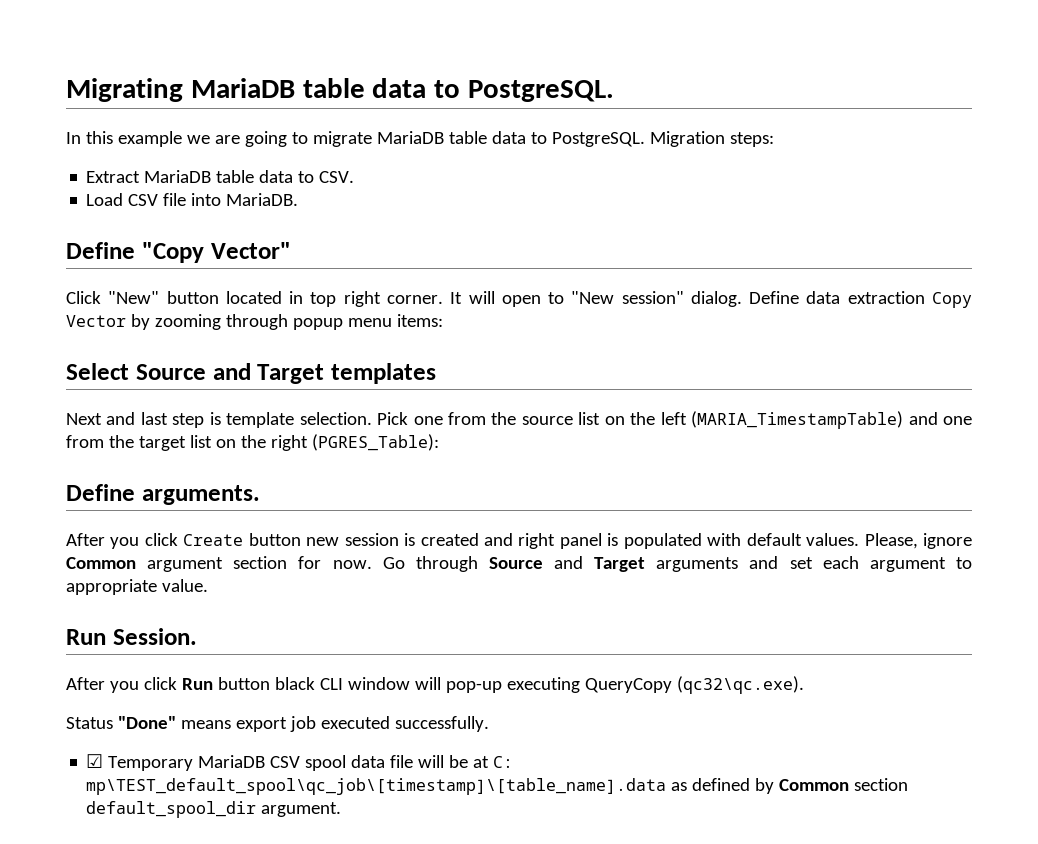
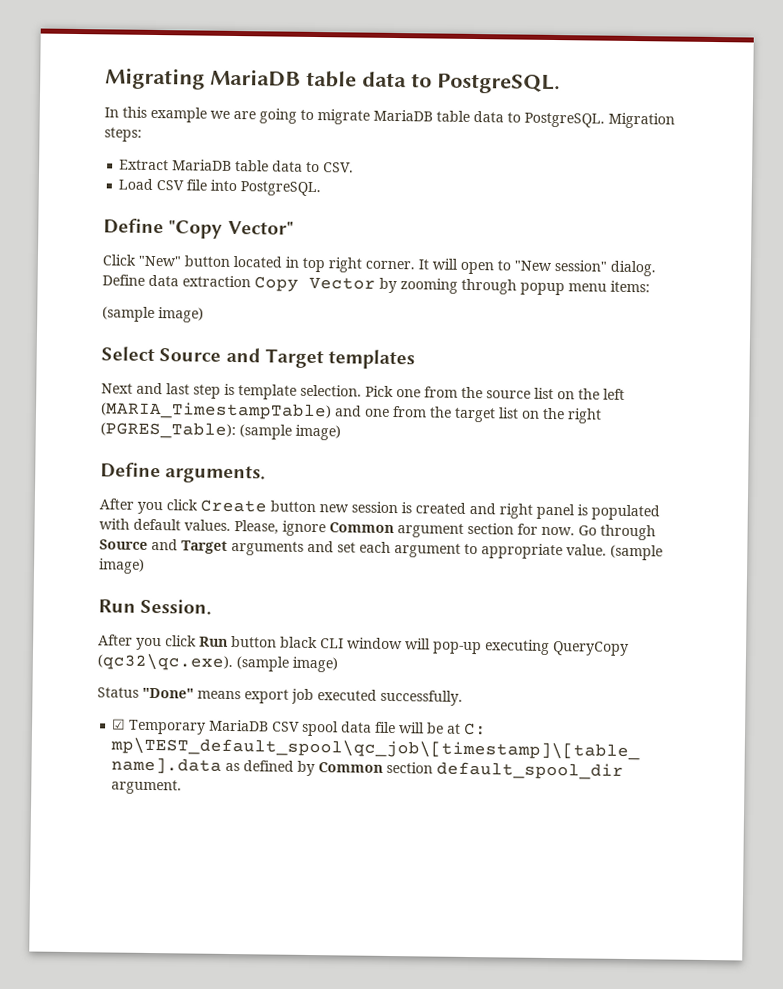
[226,193,299,206] MariaDB. -> [240,181,322,197] PostgreSQL.
(443, 320) none -> [102,306,204,323] // (sample image)
(439, 442) none -> [239,424,341,441] (sample image)
(208, 585) none -> [610,544,663,561] [98,558,145,574] (sample image)
(804, 685) none -> [236,656,338,673] (sample image)

